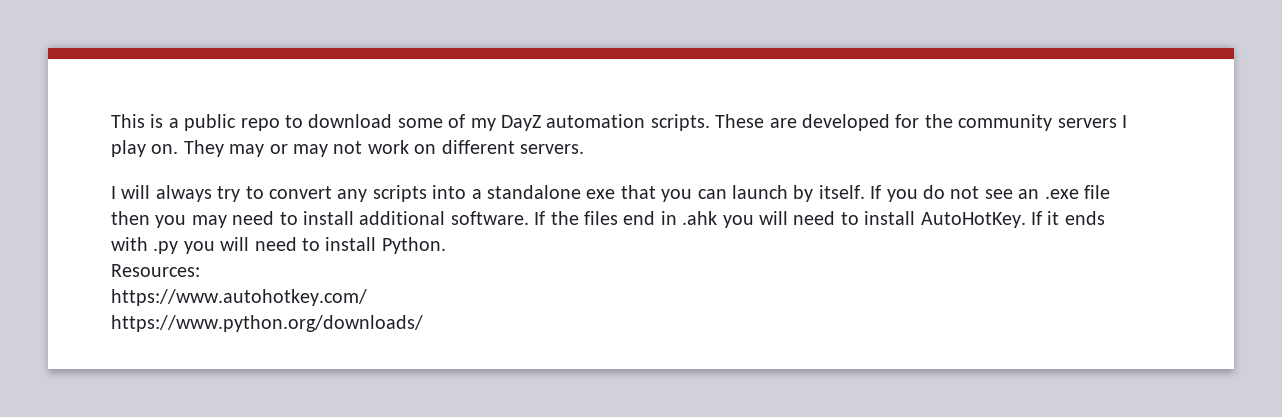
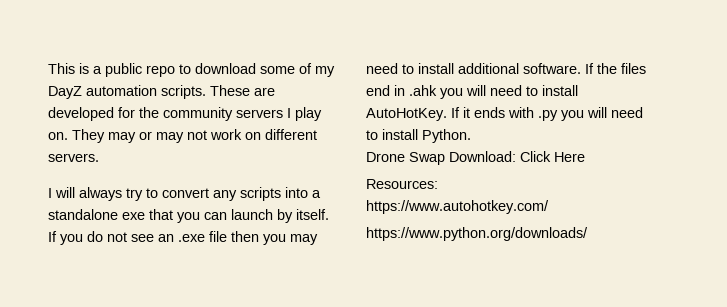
(446, 245) none -> [366,151,585,165] // Drone Swap Download: Click Here

